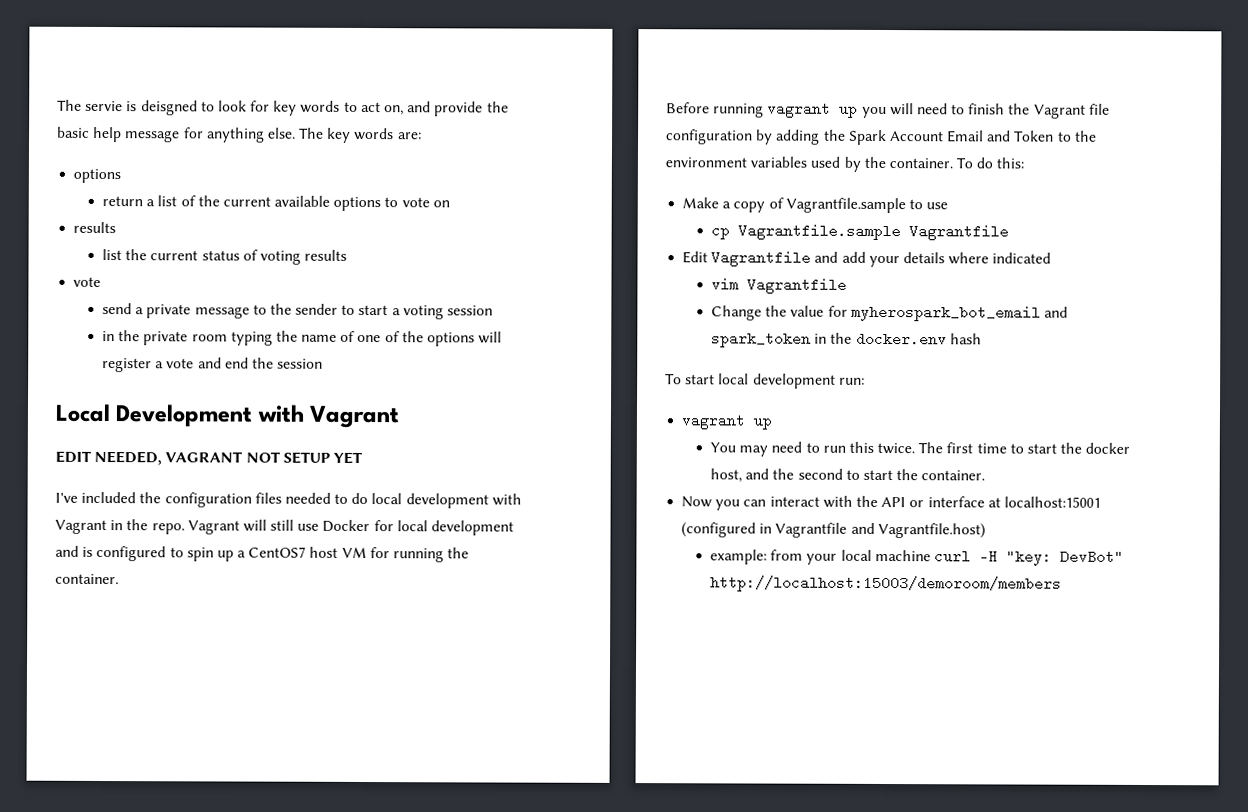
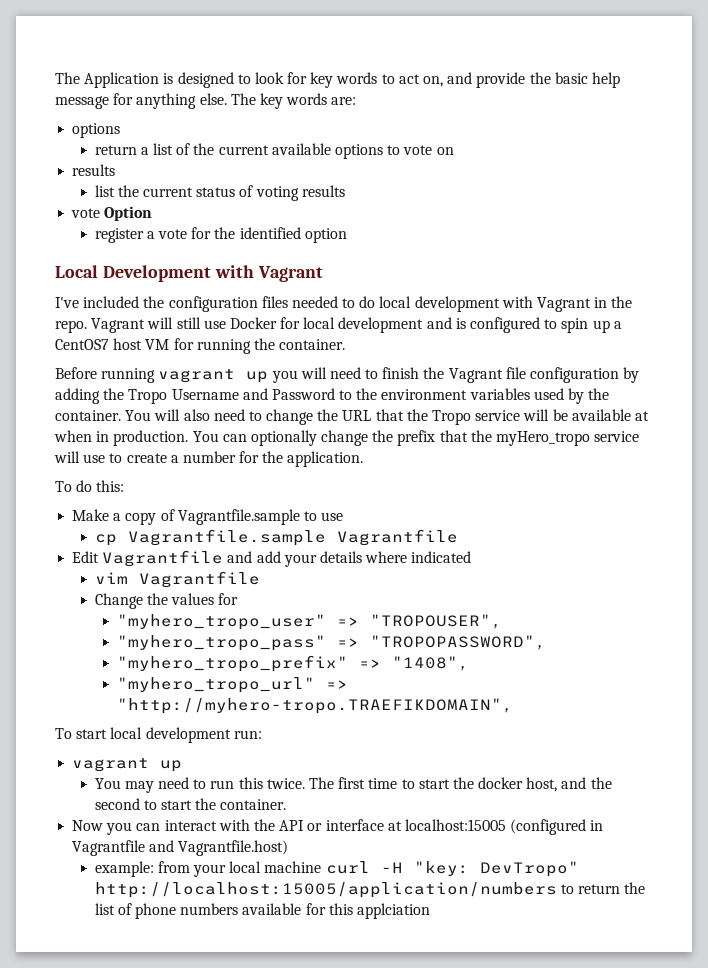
[57,99,198,116] The servie is deisgned -> [55,72,234,88] The Application is designed
[101,302,494,320] [101,330,503,347] [101,357,324,373] [55,403,400,429] [55,450,363,466] // send a private message to the sender to start a voting session // in the private room typing the name of one of the options will register a vote and end the session // Local Development with Vagrant // EDIT NEEDED, VAGRANT NOT SETUP YET -> [104,206,153,221] [94,227,347,243] [55,265,323,282] Option // register a vote for the identified option // Local Development with Vagrant
[848,129,1055,146] Spark Account Email and Token -> [128,388,335,404] Tropo Username and Password
(953, 163) none -> [125,409,649,425] [54,430,640,446] [54,451,364,467] You will also need to change the URL that the Tropo service will be available at when in production. You can optionally change the prefix that the myHero_tropo service will use to create a number for the application. //
[790,304,1068,322] [710,331,982,348] value for myherospark_bot_email and spark_token in the docker.env hash -> [171,593,239,605] [117,614,503,630] [117,635,547,651] [117,655,470,672] [117,677,349,693] [117,698,514,714] values for // "myhero_tropo_user" => "TROPOUSER", // "myhero_tropo_pass" => "TROPOPASSWORD", // "myhero_tropo_prefix" => "1408", // "myhero_tropo_url" => "http://myhero-tropo.TRAEFIKDOMAIN",
[1003,496,1101,508] localhost:15001 -> [404,819,506,831] localhost:15005
[1059,549,1124,564] [709,575,1062,593] DevBot" http://localhost:15003/demoroom/members -> [479,861,579,877] [94,882,646,898] [94,903,430,919] DevTropo" http://localhost:15005/application/numbers to return the list of phone numbers available for this applciation

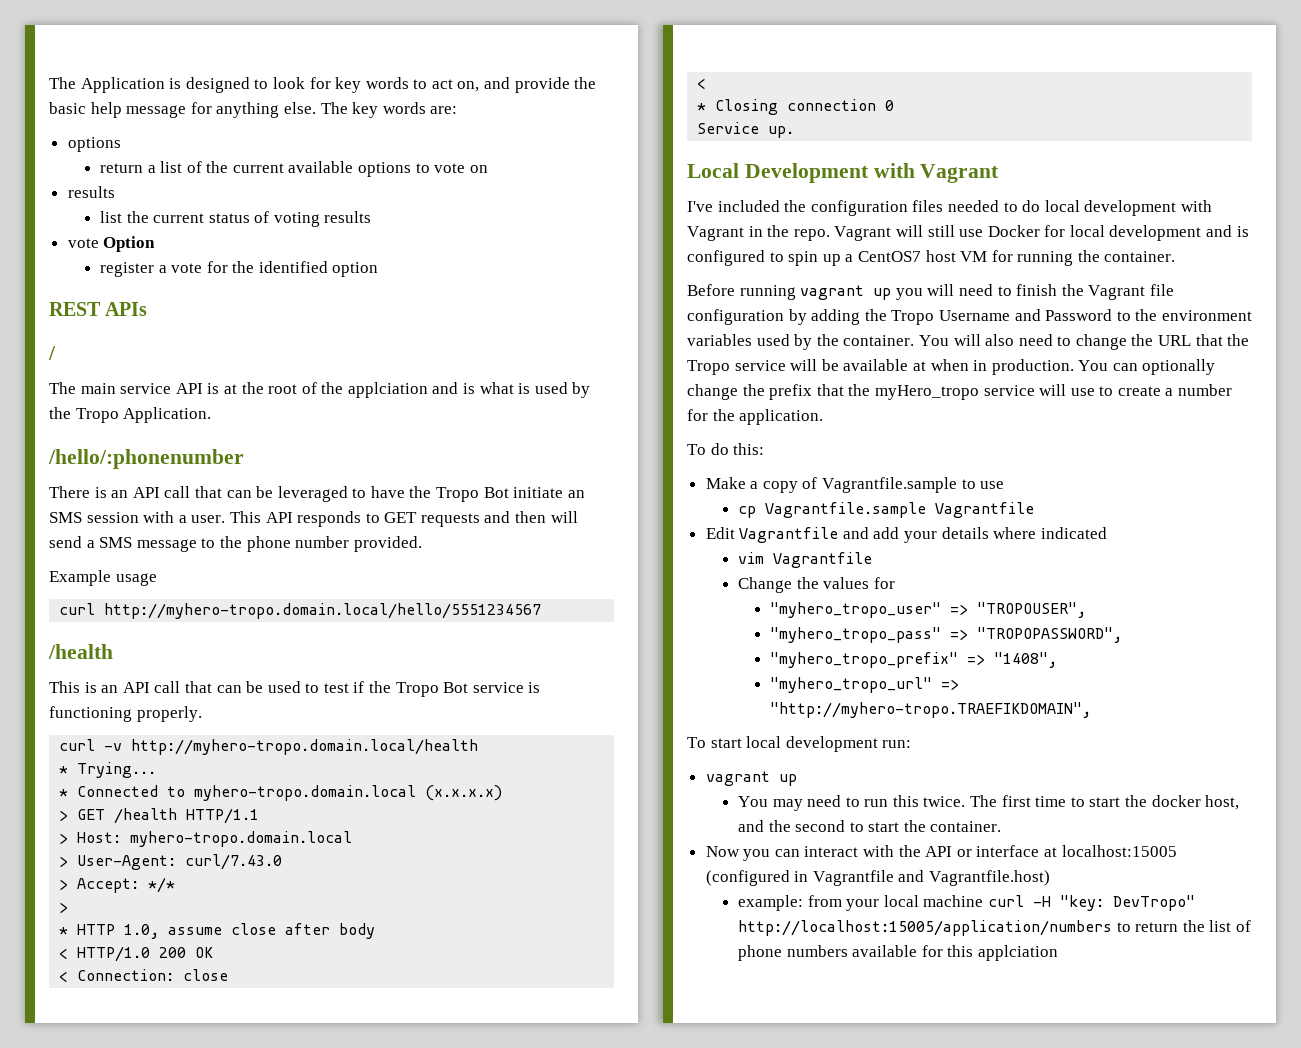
(347, 235) none -> [49,302,148,316] [48,346,56,360] [49,382,591,398] [49,407,212,423] [48,449,244,469] [49,486,585,502] [49,511,578,527] [49,536,422,552] [49,570,157,586] [59,603,542,619] [48,644,113,659] [49,681,541,697] [49,706,202,722] [59,739,479,755] [59,762,157,778] [59,785,503,801] [59,808,260,824] [59,831,353,847] [59,854,283,870] [59,877,176,893] [59,902,69,913] [59,923,376,939] [59,946,214,962] [59,969,229,982] [697,78,707,89] [697,99,895,115] [697,122,795,138] // REST APIs // / // The main service API is at the root of the applciation and is what is used by the Tropo Application. // /hello/:phonenumber // There is an API call that can be leveraged to have the Tropo Bot initiate an SMS session with a user. This API responds to GET requests and then will send a SMS message to the phone number provided. // Example usage // curl http://myhero-tropo.domain.local/hello/5551234567 // /health // This is an API call that can be used to test if the Tropo Bot service is functioning properly. // curl -v http://myhero-tropo.domain.local/health // * Trying... // * Connected to myhero-tropo.domain.local (x.x.x.x) // > GET /health HTTP/1.1 // > Host: myhero-tropo.domain.local // > User-Agent: curl/7.43.0 // > Accept: */* // > // * HTTP 1.0, assume close after body // < HTTP/1.0 200 OK // < Connection: close // < // * Closing connection 0 // Service up.

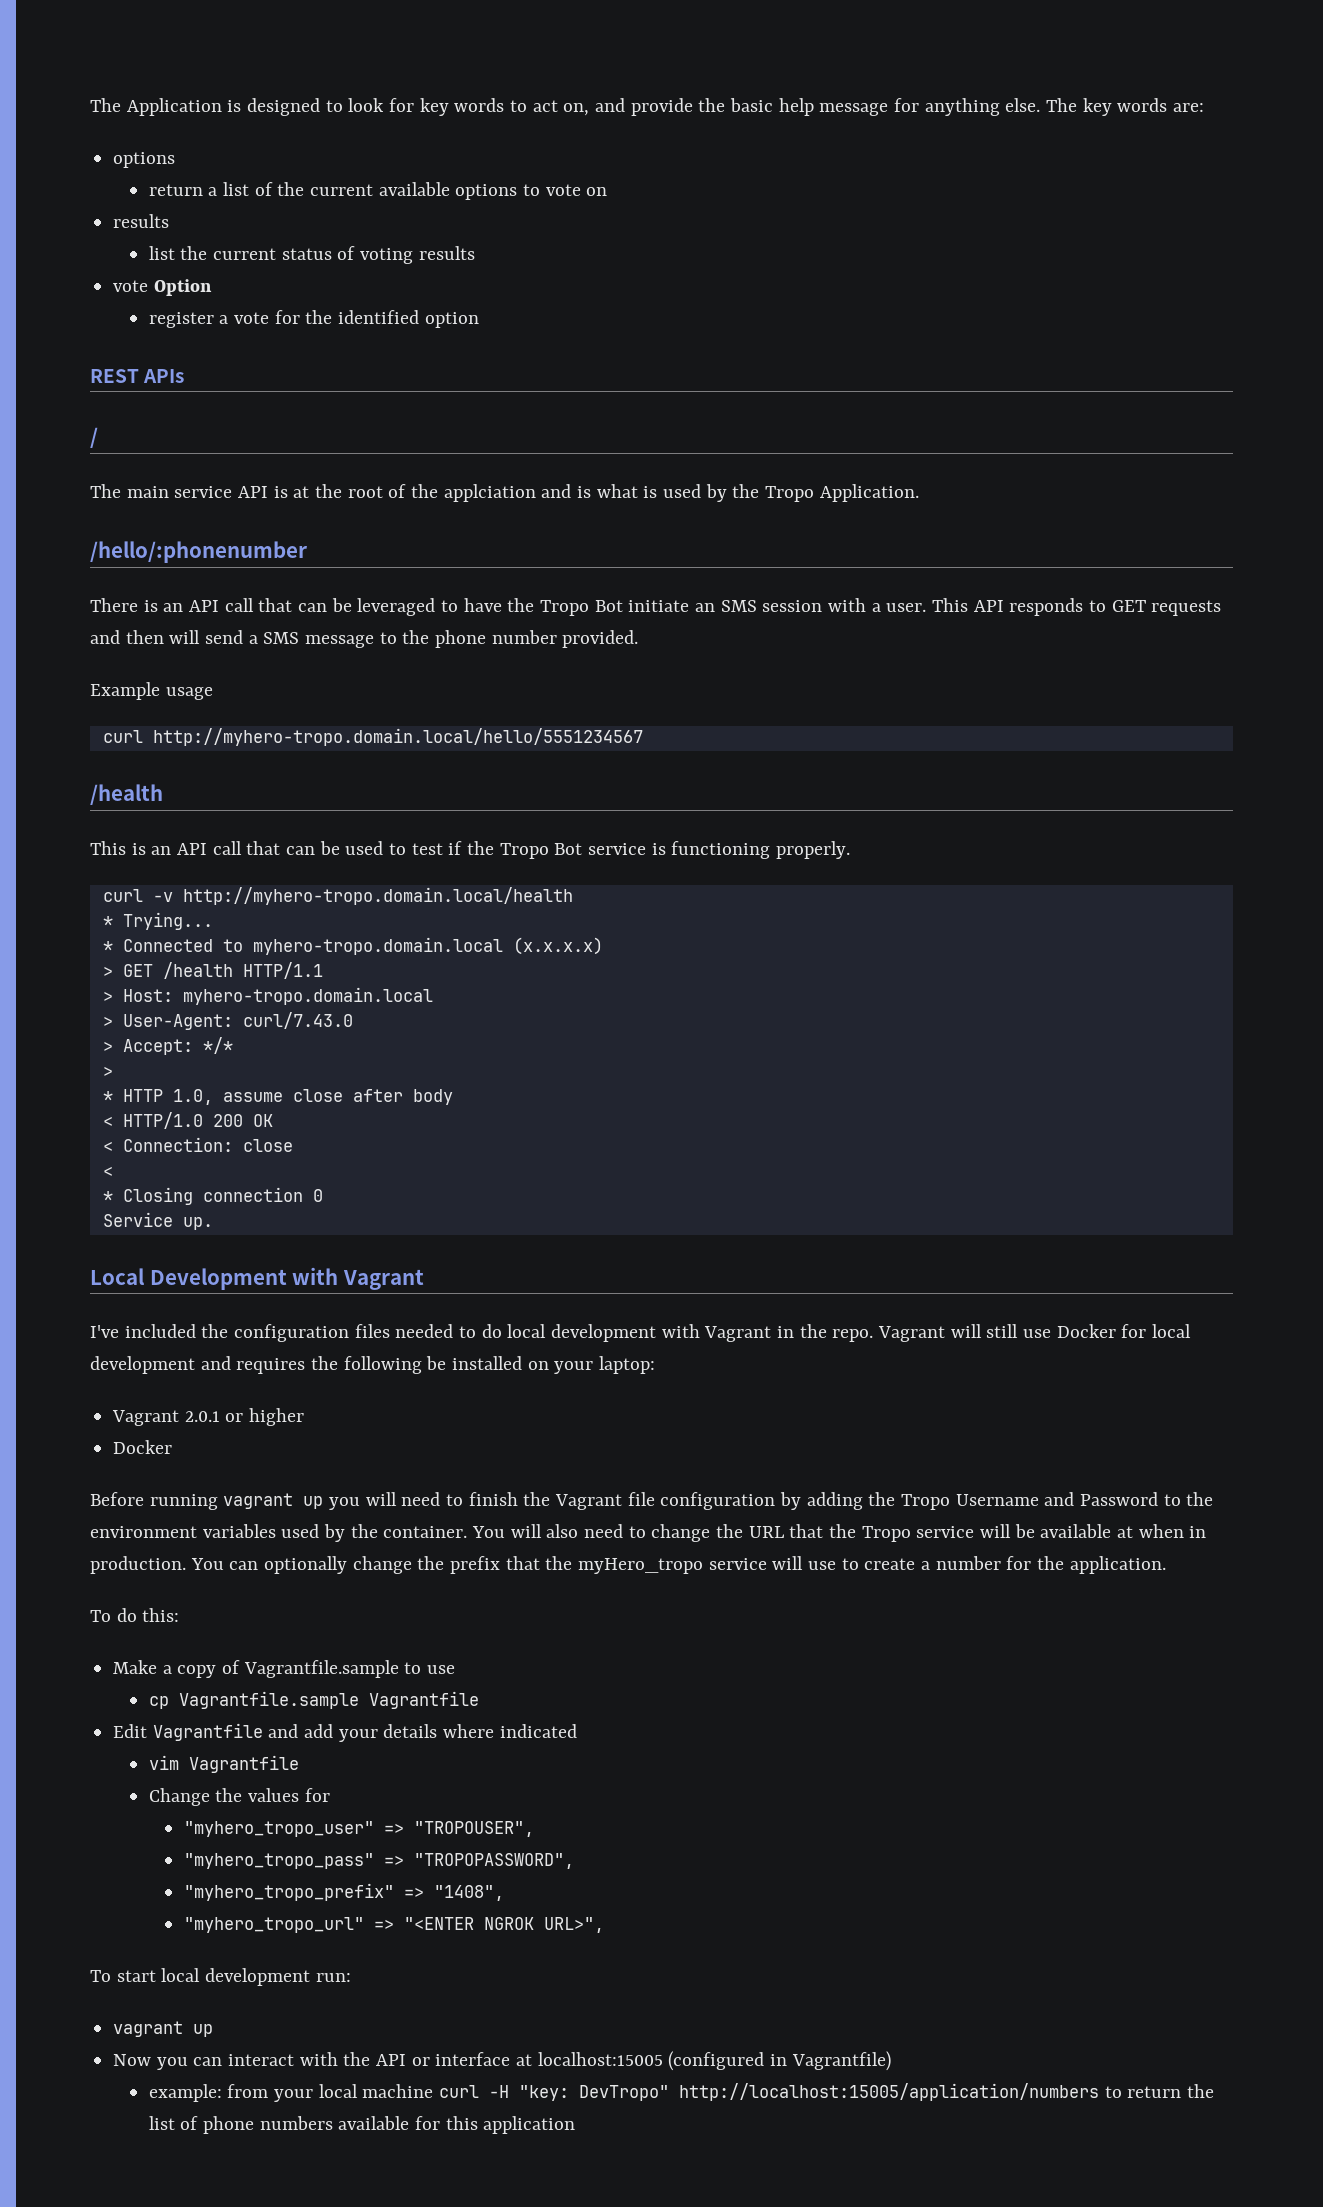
[1236,226,1249,237] [687,250,1176,266] is configured to spin up a CentOS7 host VM for running the container. -> [236,1356,656,1374] [112,1408,305,1426] [113,1440,173,1454] requires the following be installed on your laptop: // Vagrant 2.0.1 or higher // Docker
[770,702,1092,718] "http://myhero-tropo.TRAEFIKDOMAIN", -> [404,1917,605,1933] "<ENTER NGROK URL>",
[737,795,1240,811] [737,820,1002,832] // You may need to run this twice. The first time to start the docker host, and the second to start the container. -> (214, 2030) none
[812,870,1051,886] Vagrantfile and Vagrantfile.host) -> [791,2051,891,2071] Vagrantfile)
[977,945,1058,961] applciation -> [483,2116,576,2134] application

